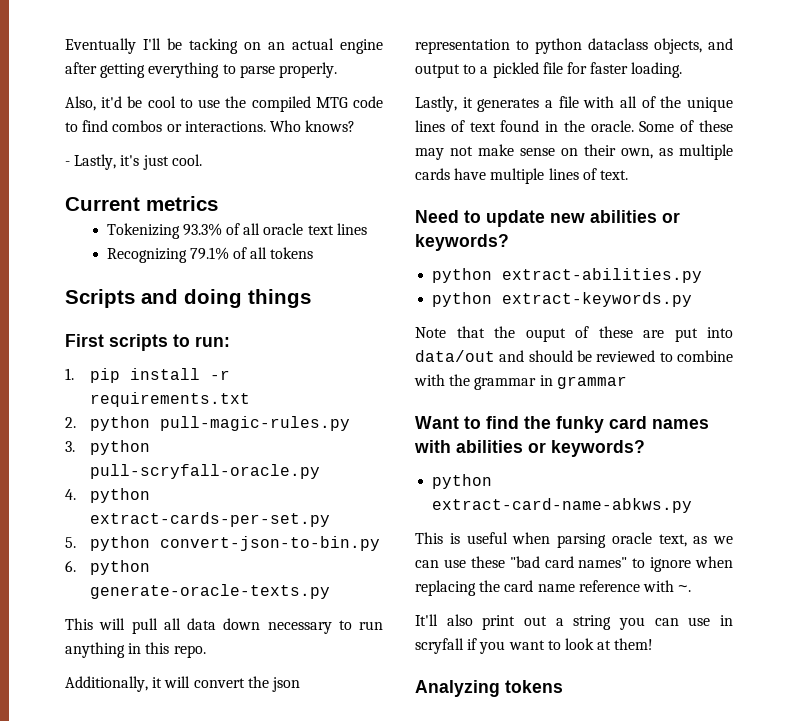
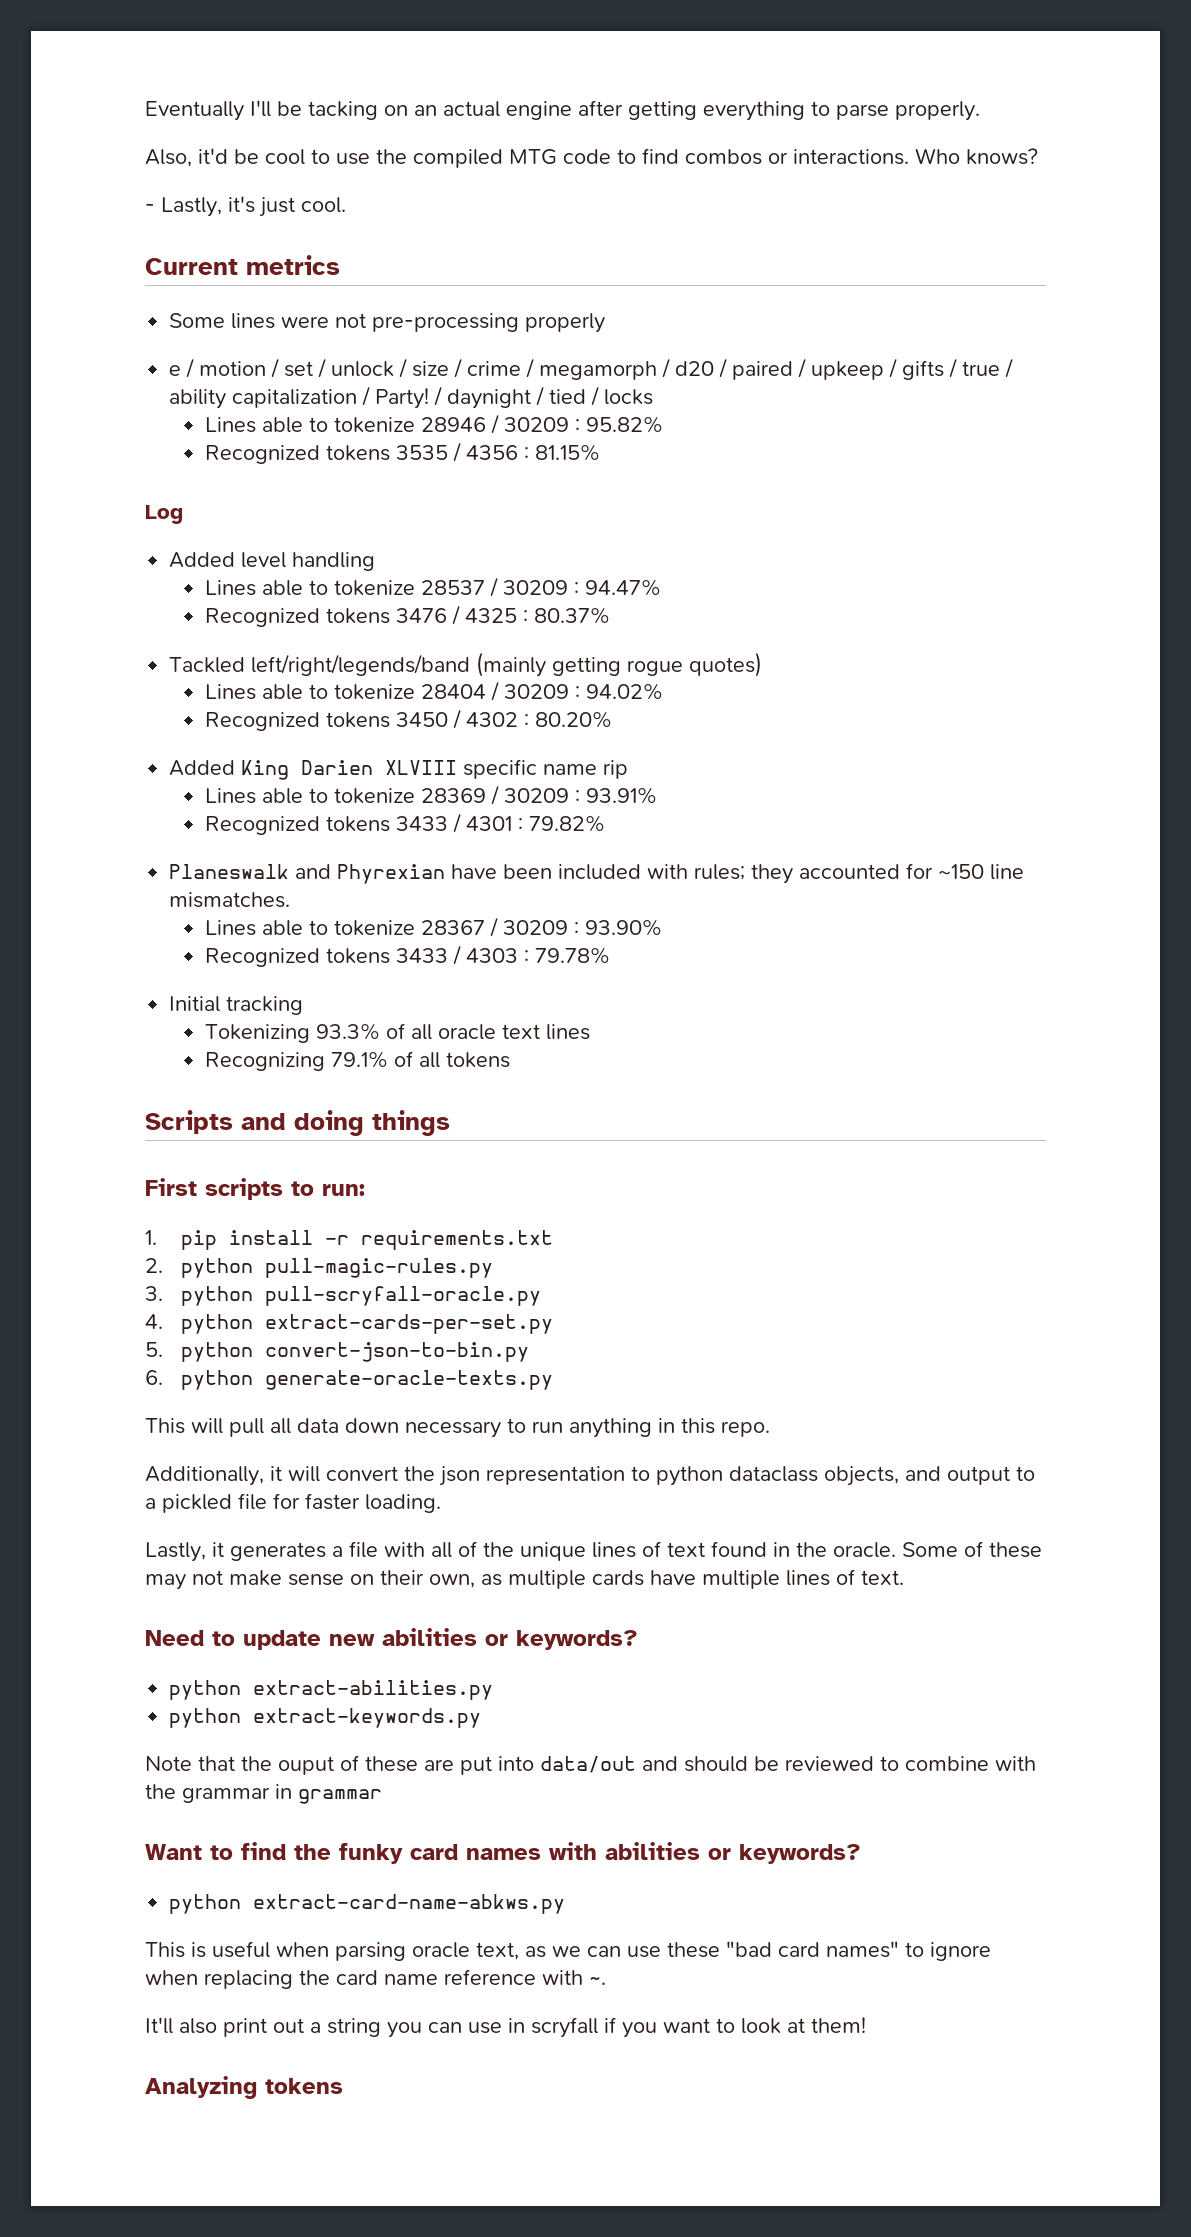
(218, 203) none -> [169,313,606,333] [169,358,1014,380] [169,386,654,409] [205,414,664,434] [205,442,601,464] [145,505,183,524] [169,552,376,571] [205,577,662,597] [205,605,611,627] [169,652,763,677] [205,681,664,701] [205,709,613,731] [169,759,629,780] [205,785,658,805] [205,813,606,835] [169,863,1025,884] [169,892,291,908] [205,917,663,937] [205,945,611,967] [169,996,304,1015] // Some lines were not pre-processing properly // e / motion / set / unlock / size / crime / megamorph / d20 / paired / upkeep / gifts / true / ability capitalization / Party! / daynight / tied / locks // Lines able to tokenize 28946 / 30209 : 95.82% // Recognized tokens 3535 / 4356 : 81.15% // Log // Added level handling // Lines able to tokenize 28537 / 30209 : 94.47% // Recognized tokens 3476 / 4325 : 80.37% // Tackled left/right/legends/band (mainly getting rogue quotes) // Lines able to tokenize 28404 / 30209 : 94.02% // Recognized tokens 3450 / 4302 : 80.20% // Added King Darien XLVIII specific name rip // Lines able to tokenize 28369 / 30209 : 93.91% // Recognized tokens 3433 / 4301 : 79.82% // Planeswalk and Phyrexian have been included with rules; they accounted for ~150 line mismatches. // Lines able to tokenize 28367 / 30209 : 93.90% // Recognized tokens 3433 / 4303 : 79.78% // Initial tracking

